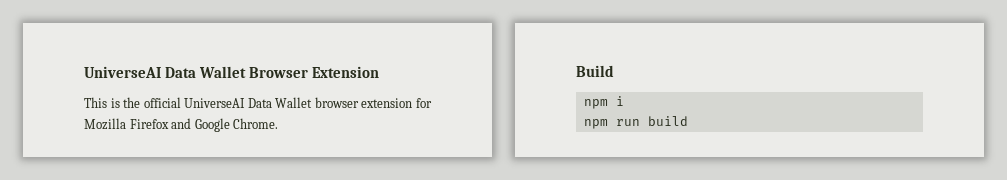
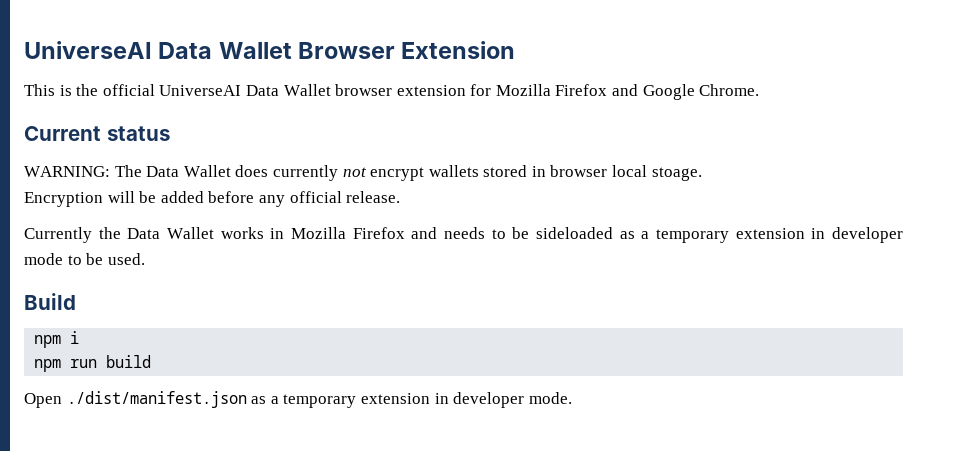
(279, 123) none -> [24,126,170,141] [24,165,702,181] [24,191,401,207] [24,227,903,243] [24,253,145,265] // Current status // WARNING: The Data Wallet does currently not encrypt wallets stored in browser local stoage. // Encryption will be added before any official release. // Currently the Data Wallet works in Mozilla Firefox and needs to be sideloaded as a temporary extension in developer mode to be used.
(688, 121) none -> [24,391,572,408] // Open ./dist/manifest.json as a temporary extension in developer mode.

